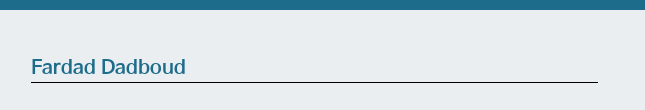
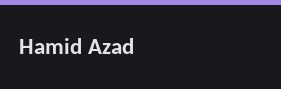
[31,59,187,74] Fardad Dadboud -> [19,38,135,54] Hamid Azad

